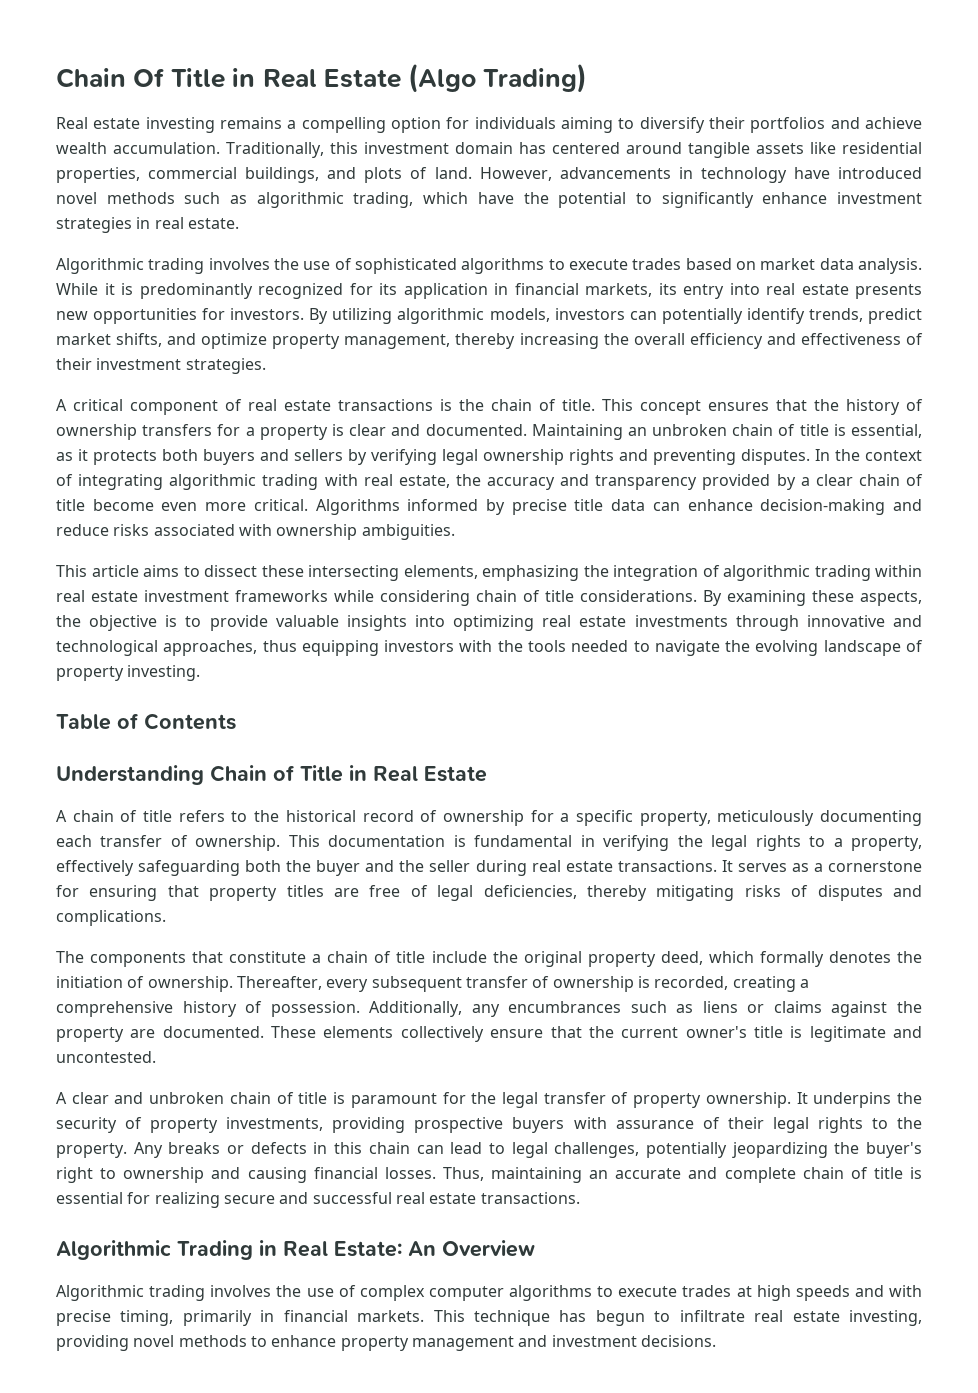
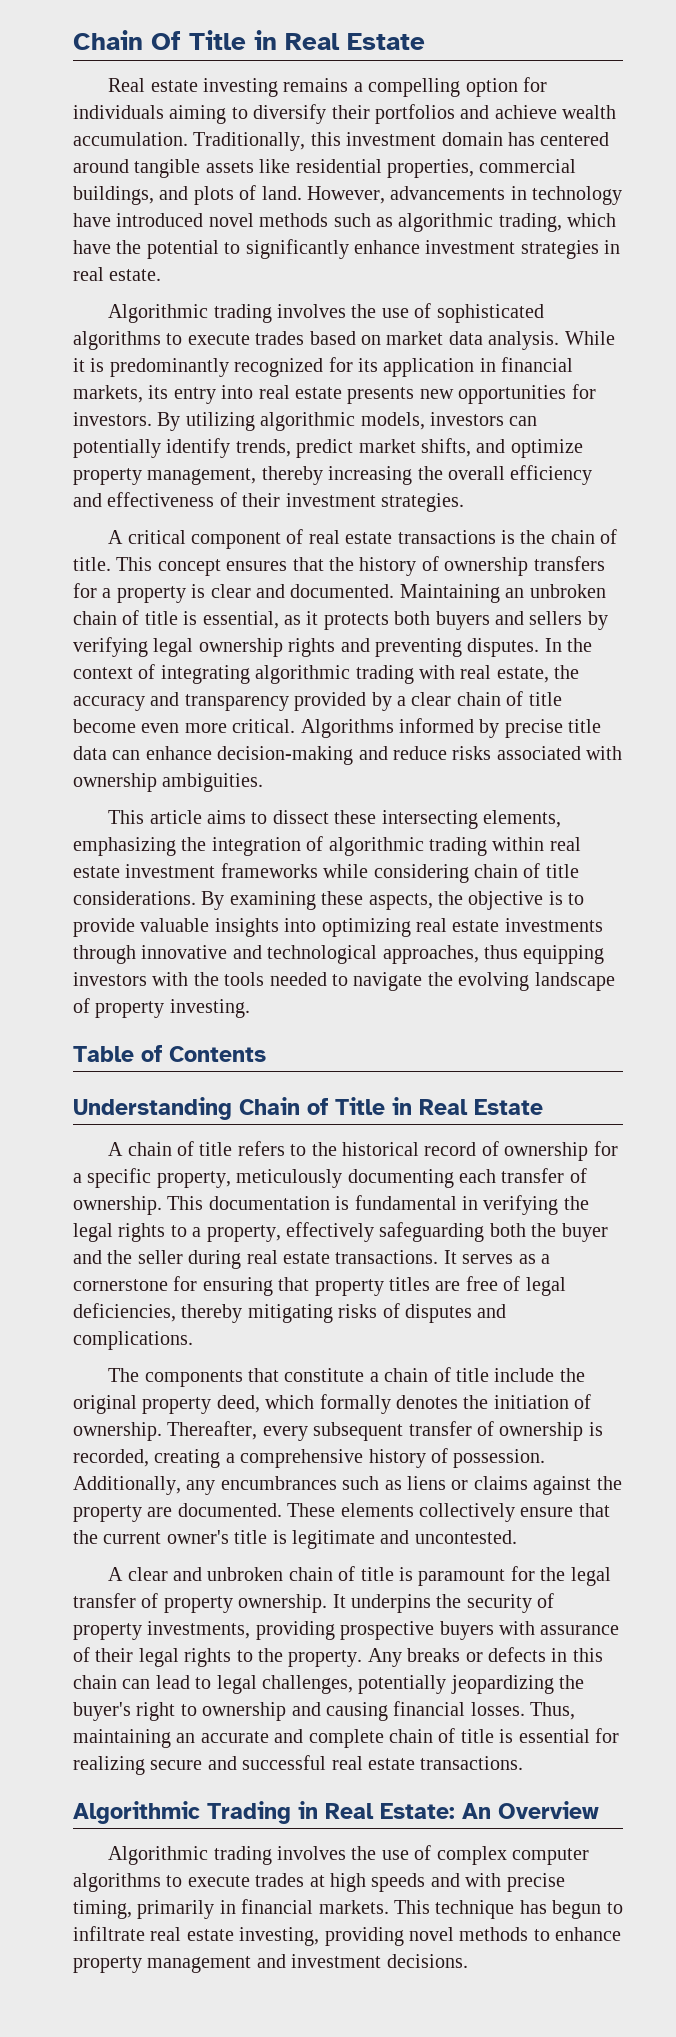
[407,63,588,93] (Algo Trading) -> (425, 41) none

